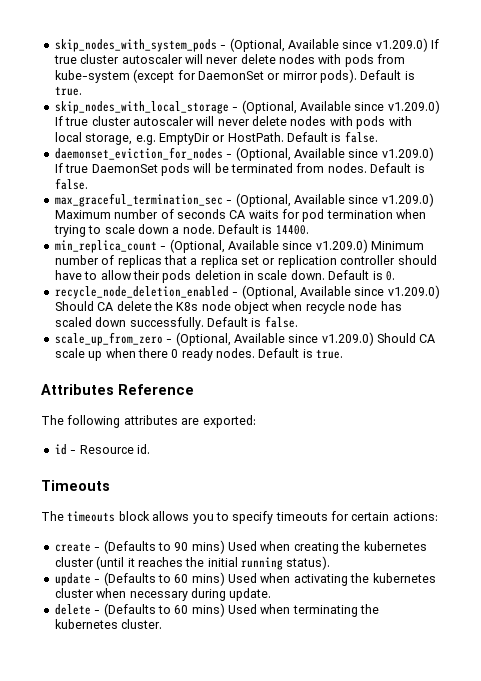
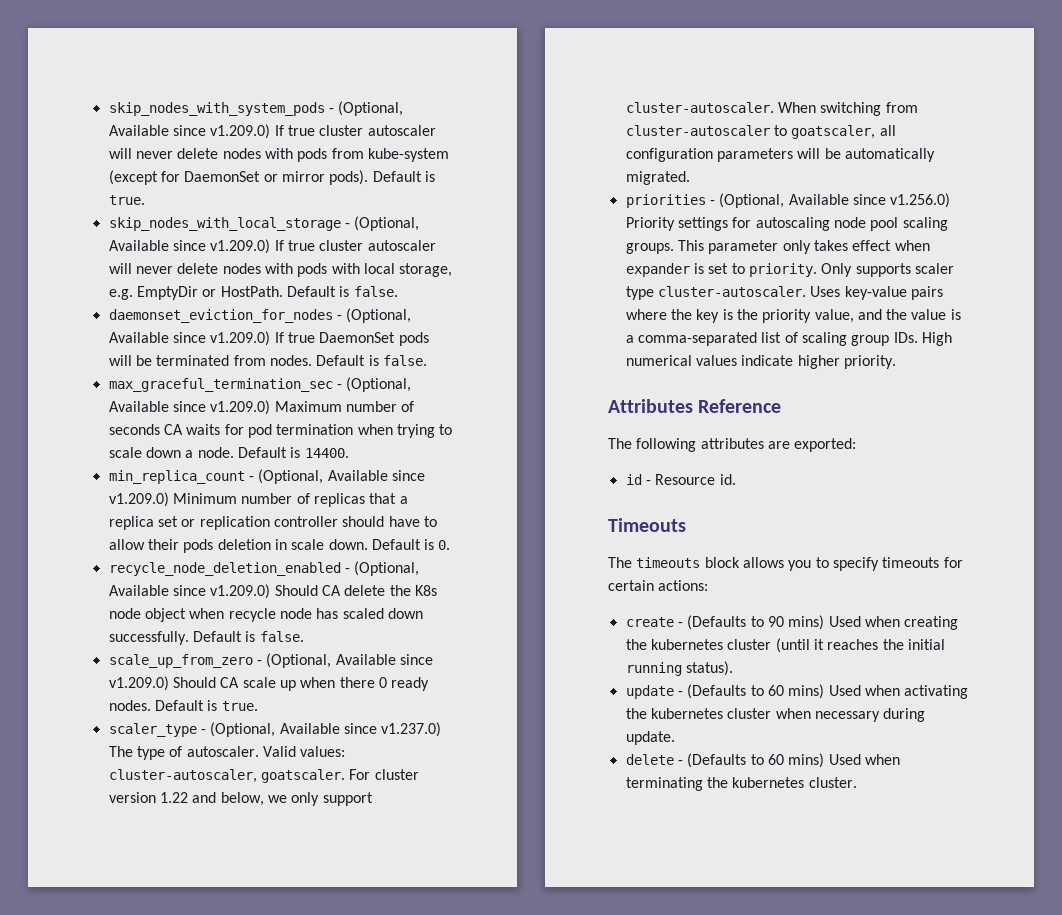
(344, 354) none -> [108,722,442,737] [108,746,346,760] [108,769,419,783] [108,792,373,806] [625,102,918,116] [625,125,896,139] [625,148,935,162] [625,171,690,185] [625,193,951,208] [625,217,948,231] [625,240,930,254] [625,263,954,277] [625,286,943,300] [625,309,961,323] [625,332,952,346] [625,355,896,369] // scaler_type - (Optional, Available since v1.237.0) The type of autoscaler. Valid values: cluster-autoscaler, goatscaler. For cluster version 1.22 and below, we only support cluster-autoscaler. When switching from cluster-autoscaler to goatscaler, all configuration parameters will be automatically migrated. // priorities - (Optional, Available since v1.256.0) Priority settings for autoscaling node pool scaling groups. This parameter only takes effect when expander is set to priority. Only supports scaler type cluster-autoscaler. Uses key-value pairs where the key is the priority value, and the value is a comma-separated list of scaling group IDs. High numerical values indicate higher priority.

